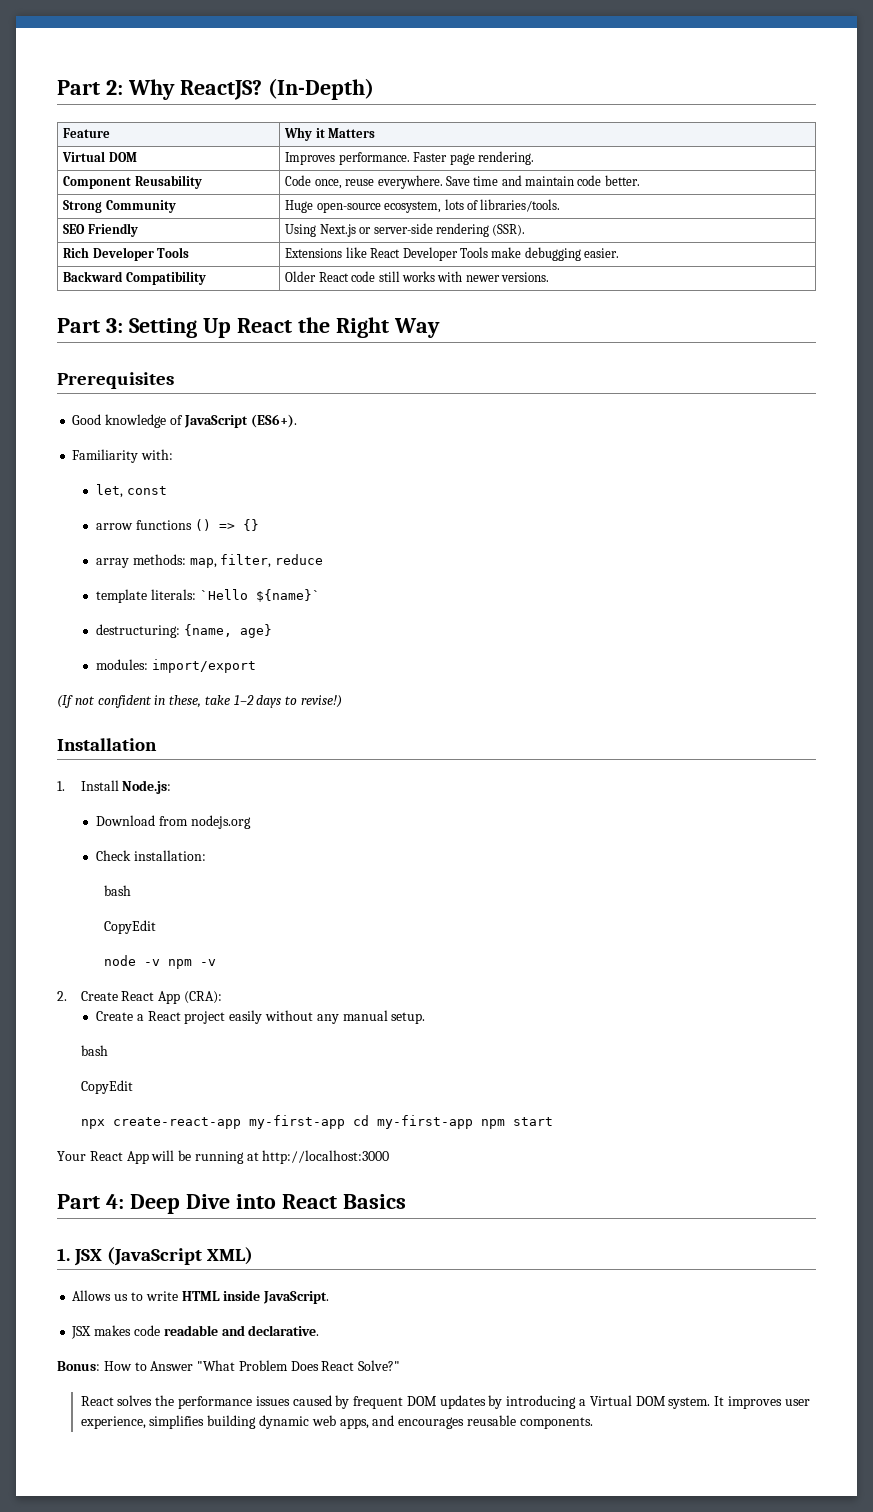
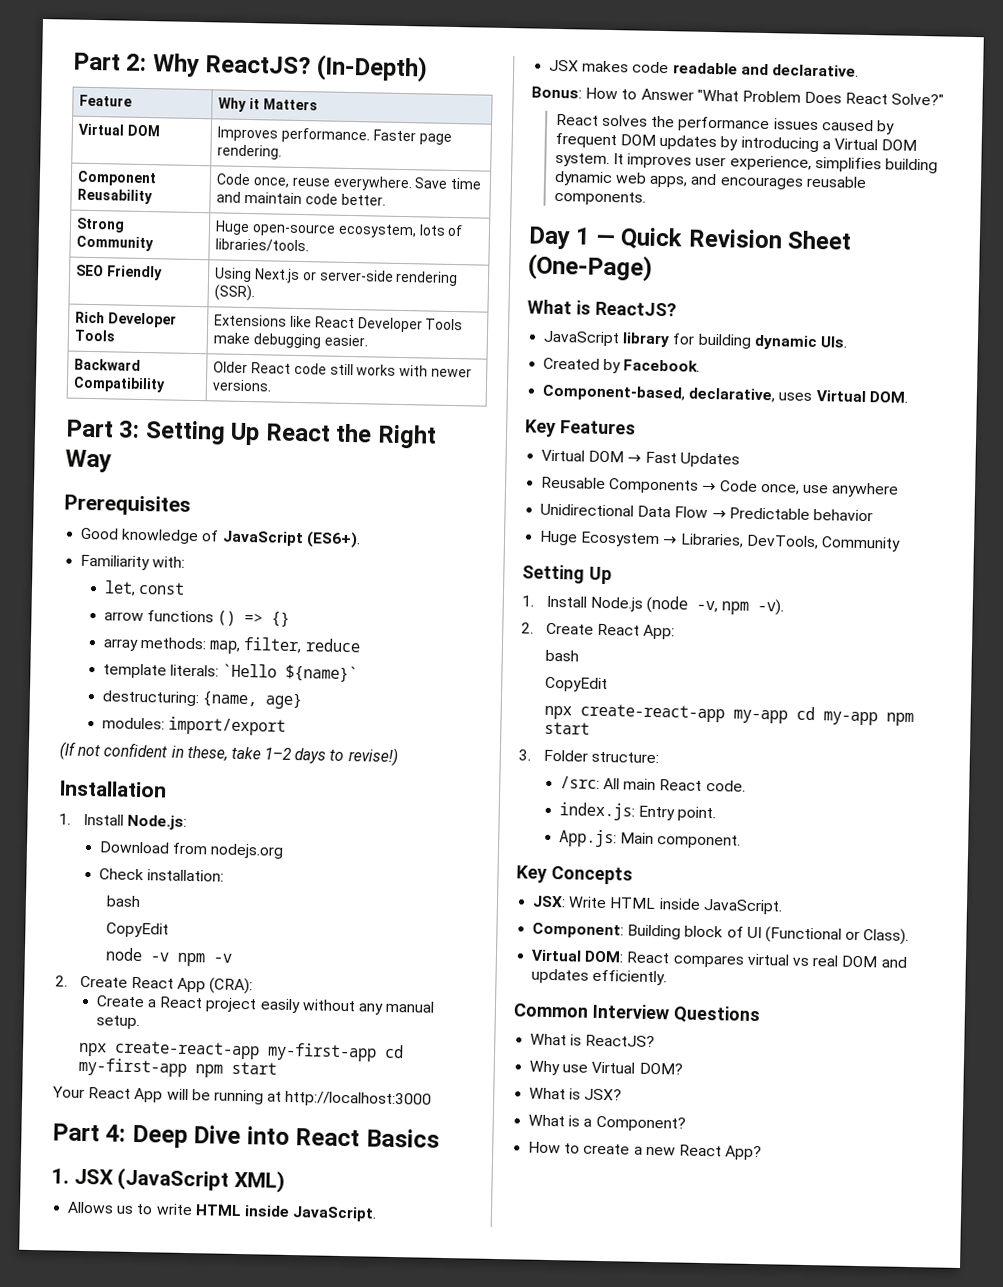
[80,1045,108,1056] [80,1080,133,1094] // bash // CopyEdit -> (140, 1022) none
(593, 1423) none -> [528,226,853,250] [528,253,653,282] [527,299,677,317] [543,330,848,351] [543,357,701,374] [542,384,908,403] [525,419,636,437] [541,449,740,468] [541,476,900,498] [540,503,873,522] [539,530,901,552] [522,564,612,585] [521,595,785,616] [521,622,676,640] [544,649,579,662] [544,676,608,693] [543,703,914,726] [543,721,590,735] [518,749,660,764] [559,776,746,792] [558,802,717,822] [558,829,742,849] [516,865,633,885] [532,895,783,915] [532,922,910,945] [531,949,908,968] [531,968,668,986] [513,1003,761,1025] [530,1033,656,1048] [529,1060,683,1076] [529,1087,623,1101] [528,1114,686,1132] [528,1141,763,1161] // Day 1 — Quick Revision Sheet (One-Page) // What is ReactJS? // JavaScript library for building dynamic UIs. // Created by Facebook. // Component-based, declarative, uses Virtual DOM. // Key Features // Virtual DOM → Fast Updates // Reusable Components → Code once, use anywhere // Unidirectional Data Flow → Predictable behavior // Huge Ecosystem → Libraries, DevTools, Community // Setting Up // 1. Install Node.js (node -v, npm -v). // 2. Create React App: // bash // CopyEdit // npx create-react-app my-app cd my-app npm start // 3. Folder structure: // /src: All main React code. // index.js: Entry point. // App.js: Main component. // Key Concepts // JSX: Write HTML inside JavaScript. // Component: Building block of UI (Functional or Class). // Virtual DOM: React compares virtual vs real DOM and updates efficiently. // Common Interview Questions // What is ReactJS? // Why use Virtual DOM? // What is JSX? // What is a Component? // How to create a new React App?

